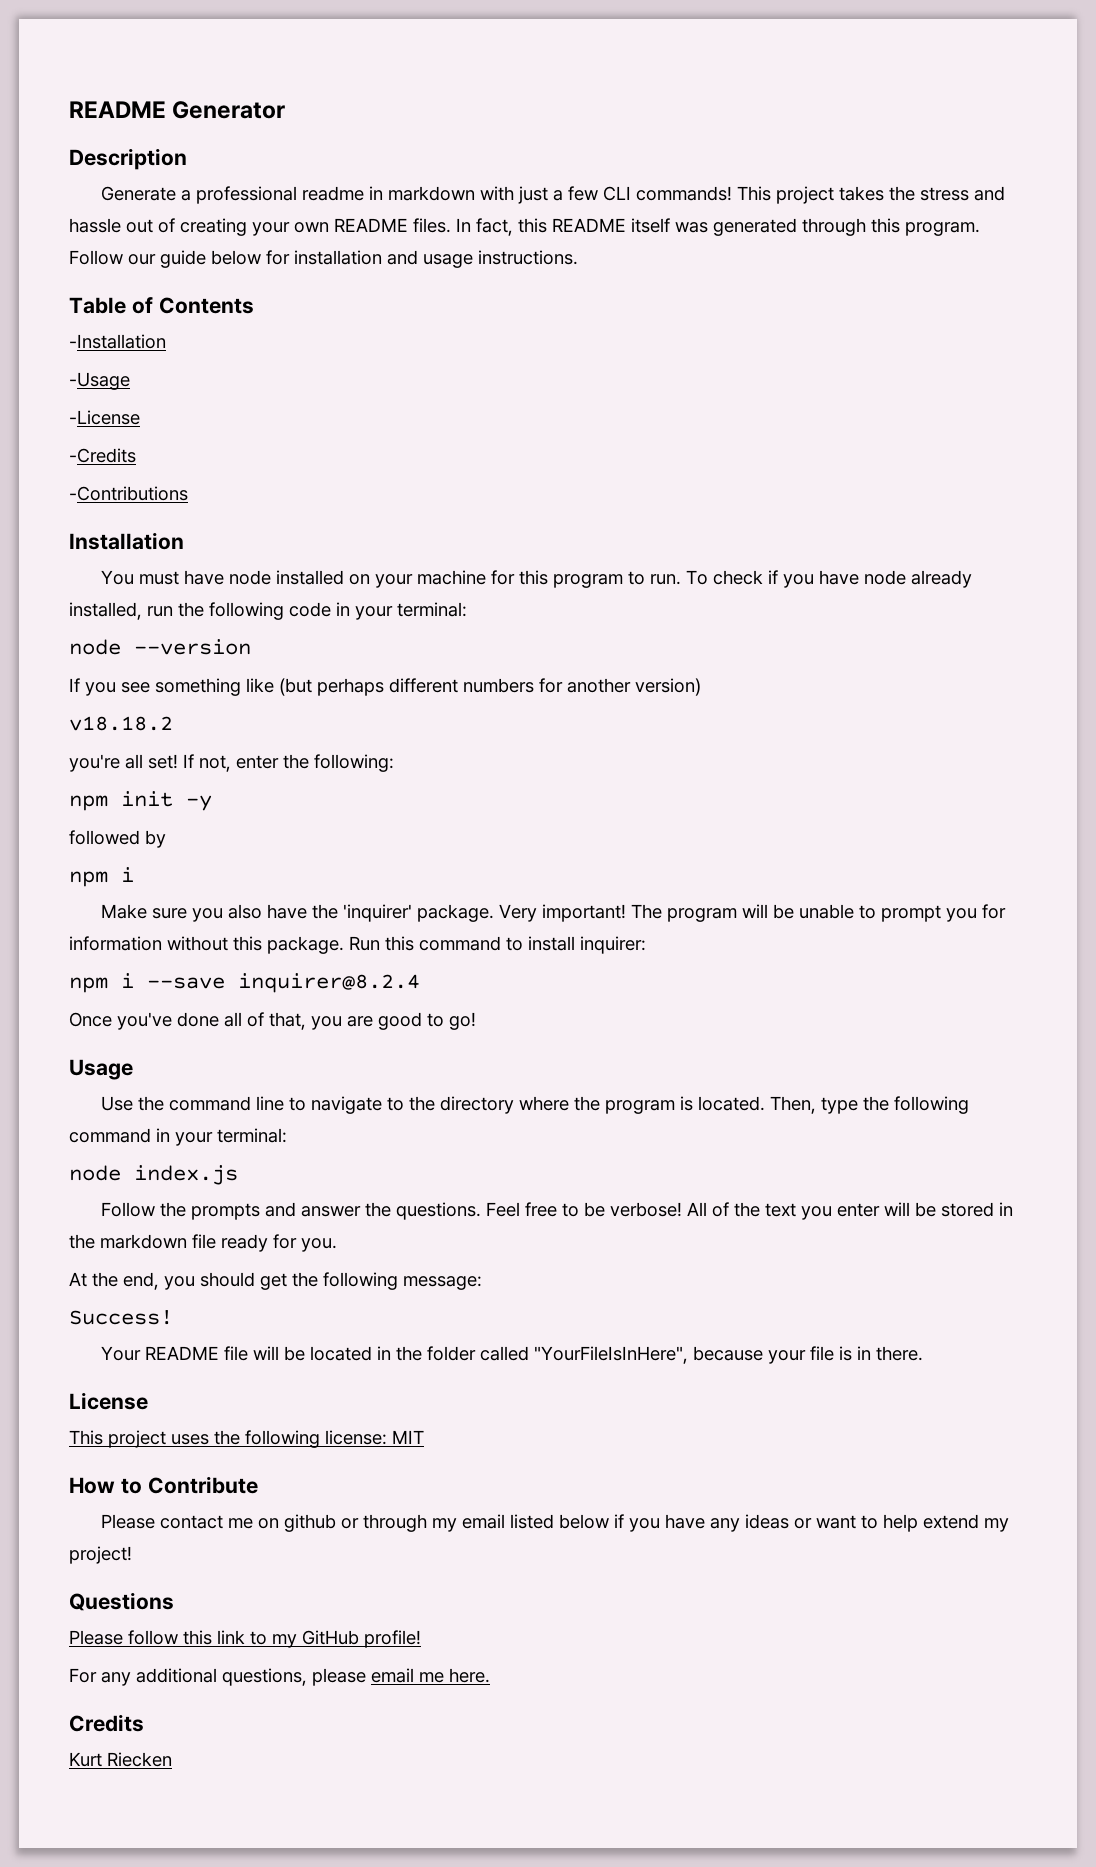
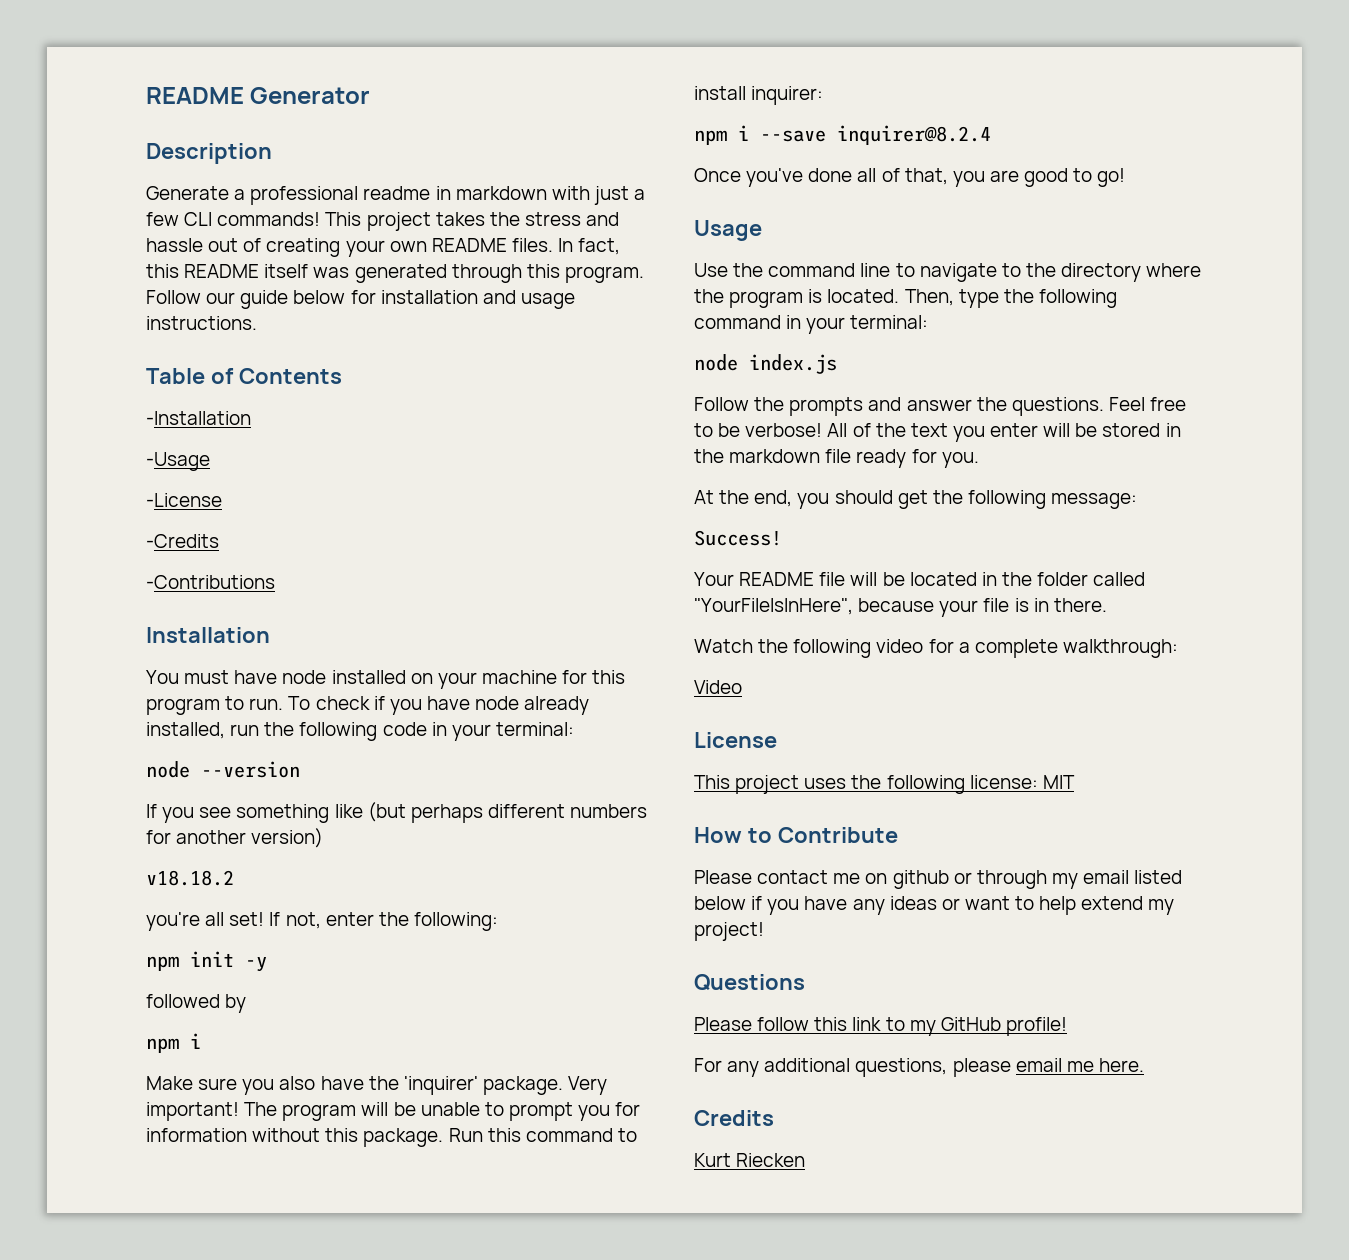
(924, 1353) none -> [694,639,1178,658] [694,680,742,694] // Watch the following video for a complete walkthrough: // Video

